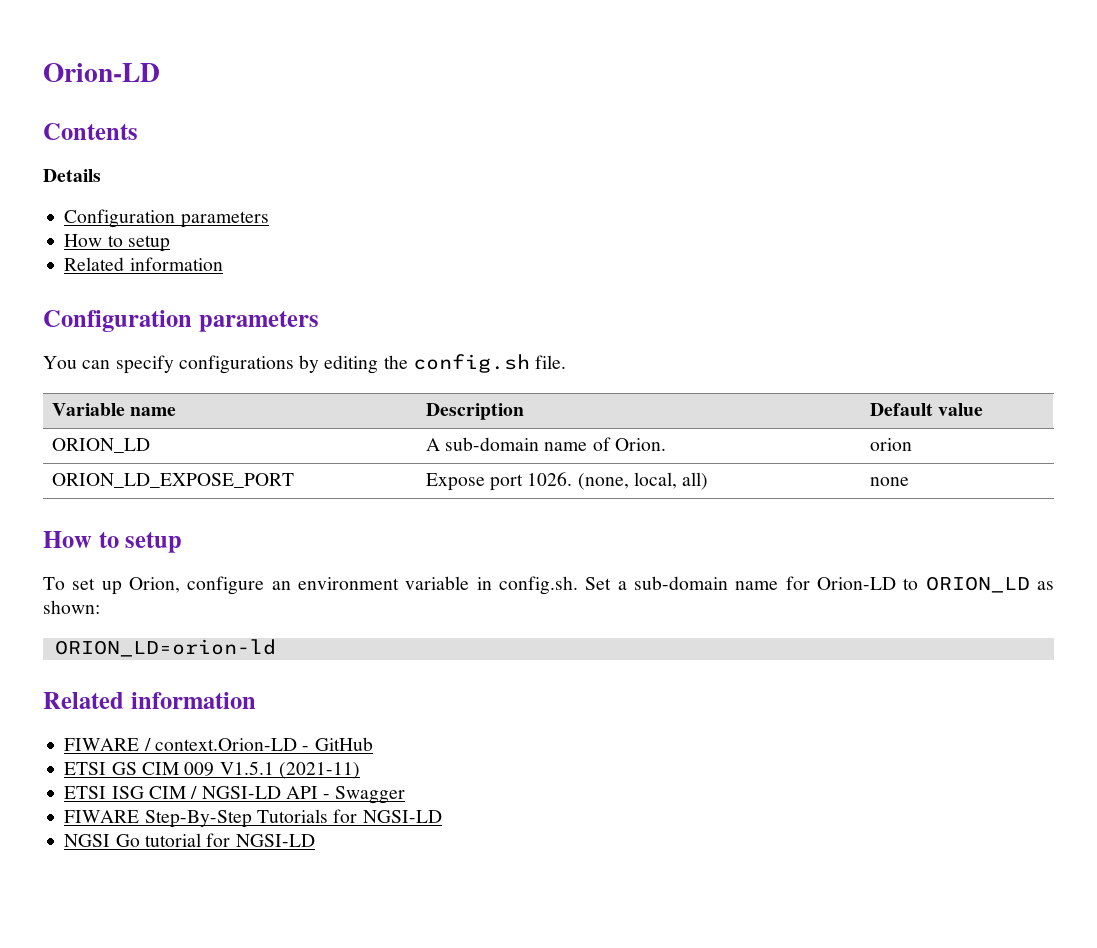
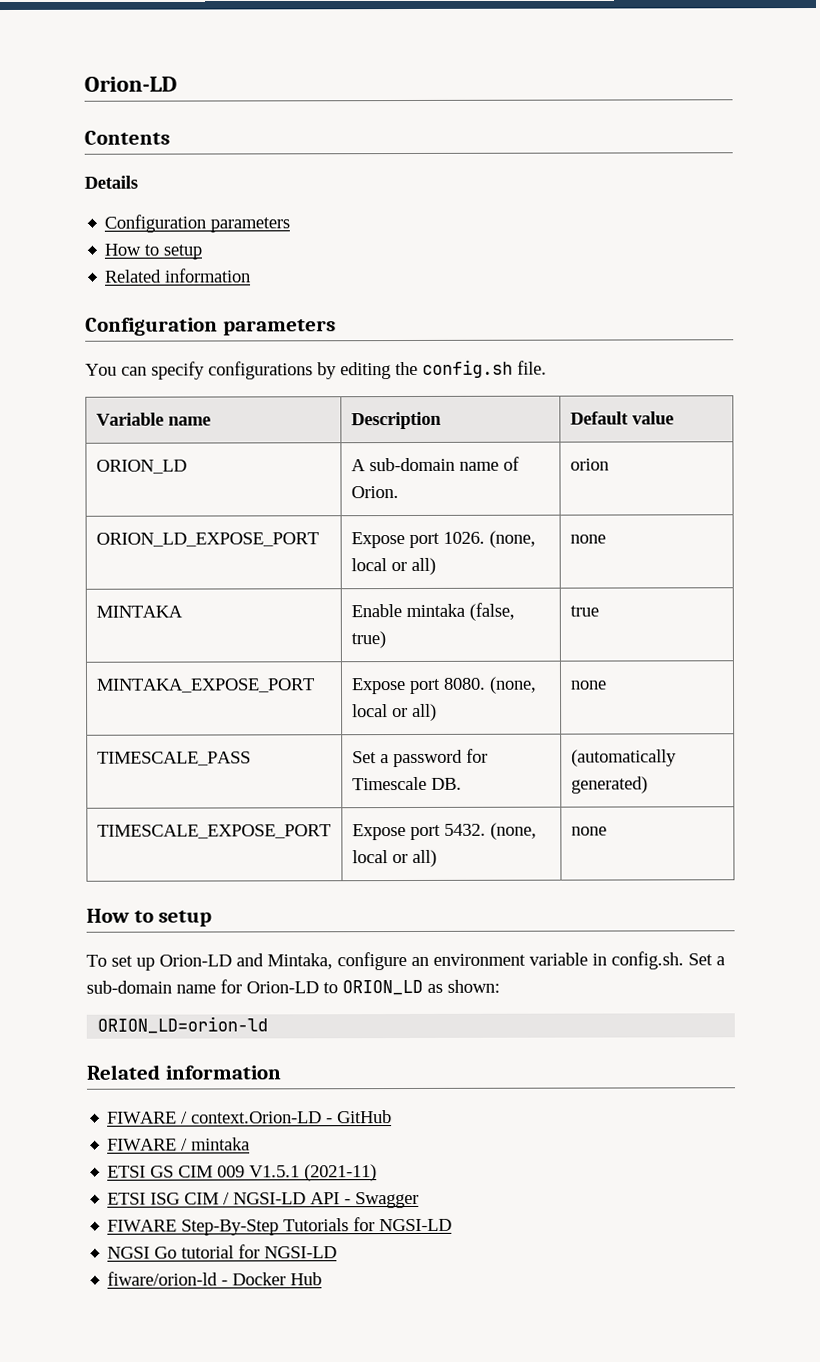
[633,472,677,489] local, -> [350,557,436,575] [569,534,606,544] [95,605,183,618] [350,602,515,621] [350,631,386,649] [569,605,599,617] [95,678,315,693] [350,676,537,695] [351,703,437,721] [569,680,607,690] [96,751,251,766] [351,748,488,768] [351,776,462,791] [570,749,677,767] [570,776,648,794] [96,824,331,839] [351,822,537,841] [351,850,408,864] local or all) | none // MINTAKA | Enable mintaka (false, true) | true // MINTAKA_EXPOSE_PORT | Expose port 8080. (none, local or all) | none // TIMESCALE_PASS | Set a password for Timescale DB. | (automatically generated) // TIMESCALE_EXPOSE_PORT | Expose port 5432. (none, local or
[129,577,180,593] Orion, -> [159,953,333,970] Orion-LD and Mintaka,
(373, 744) none -> [107,1137,251,1151] // FIWARE / mintaka
(315, 840) none -> [107,1271,323,1286] // fiware/orion-ld - Docker Hub

